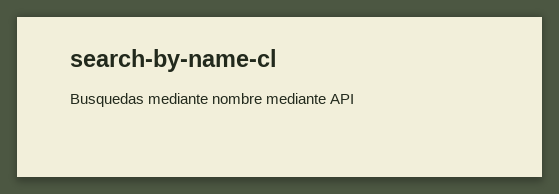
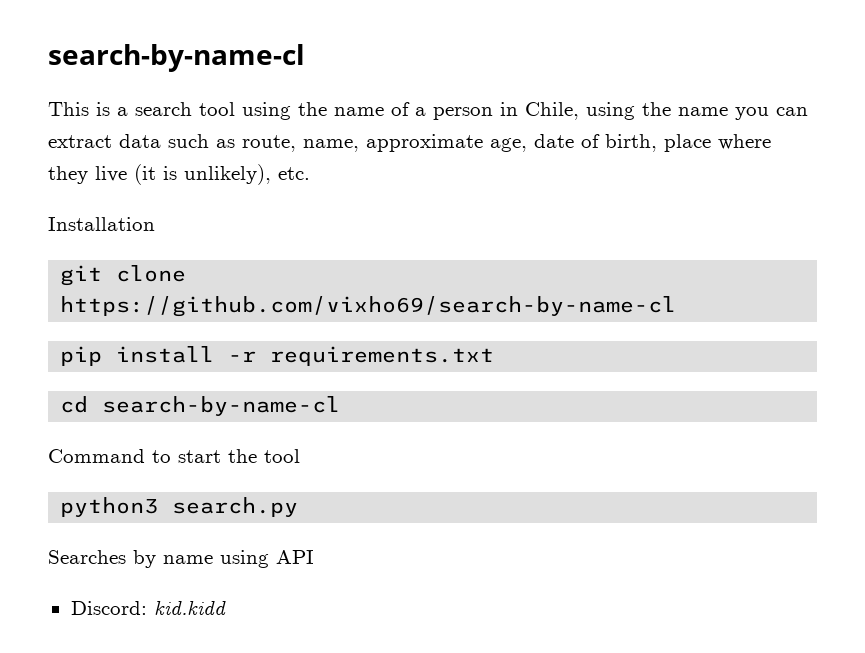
[70,49,277,72] [70,93,327,107] search-by-name-cl // Busquedas mediante nombre mediante -> [48,44,305,72] [48,102,808,120] [48,134,771,152] [48,164,310,185] [48,217,155,231] [60,265,187,286] [60,296,677,317] [60,346,495,366] [60,396,341,416] [48,449,300,463] [60,497,299,517] [48,550,269,568] search-by-name-cl // This is a search tool using the name of a person in Chile, using the name you can extract data such as route, name, approximate age, date of birth, place where they live (it is unlikely), etc. // Installation // git clone https://github.com/vixho69/search-by-name-cl // pip install -r requirements.txt // cd search-by-name-cl // Command to start the tool // python3 search.py // Searches by name using
(355, 99) none -> [70,600,226,615] // Discord: kid.kidd

